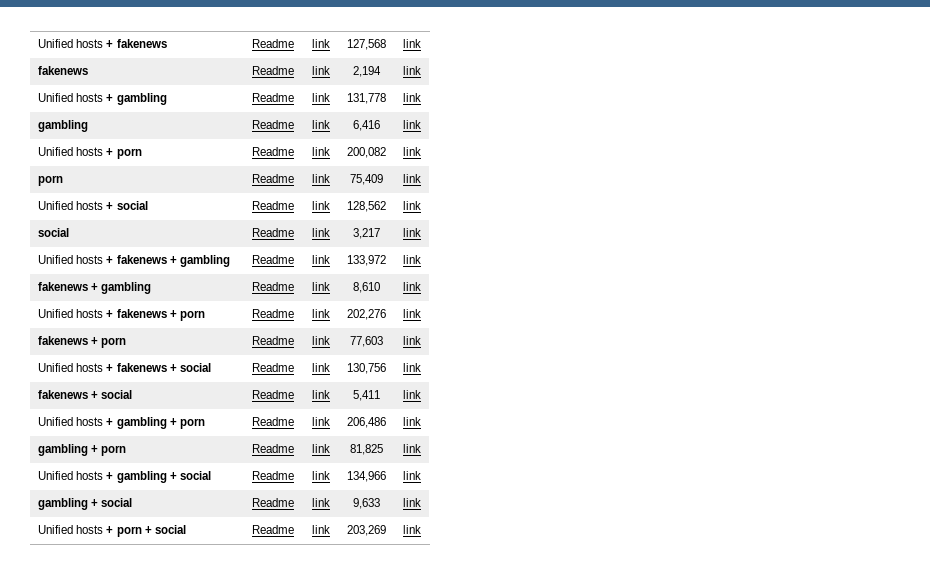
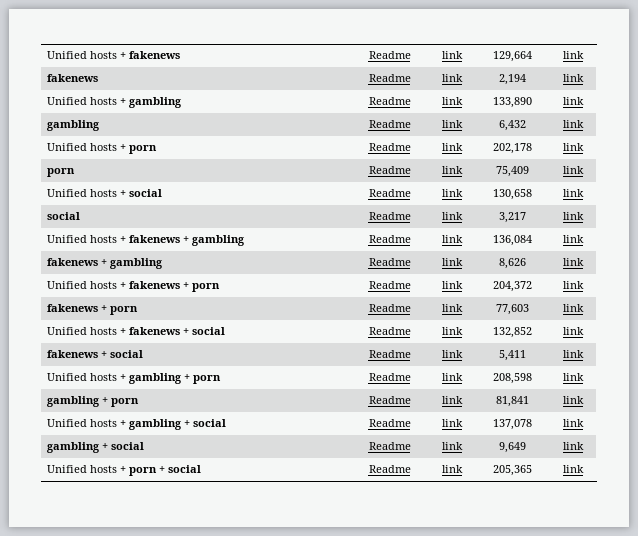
[347,39,386,50] 127,568 -> [493,51,532,62] 129,664
[347,93,386,104] 131,778 -> [493,97,532,108] 133,890
[353,120,380,131] 6,416 -> [499,120,526,131] 6,432
[347,147,386,158] 200,082 -> [493,143,532,154] 202,178
[347,201,386,212] 128,562 -> [493,189,532,200] 130,658
[347,255,386,266] 133,972 -> [493,235,532,246] 136,084
[353,282,380,293] 8,610 -> [499,258,526,269] 8,626
[347,309,386,320] 202,276 -> [493,281,532,292] 204,372
[347,363,386,374] 130,756 -> [493,327,532,338] 132,852
[347,417,386,428] 206,486 -> [493,373,532,384] 208,598
[350,444,383,455] 81,825 -> [496,396,529,407] 81,841
[347,471,386,482] 134,966 -> [493,419,532,430] 137,078
[353,498,380,509] 9,633 -> [499,442,526,453] 9,649
[347,525,386,536] 203,269 -> [493,465,532,476] 205,365

